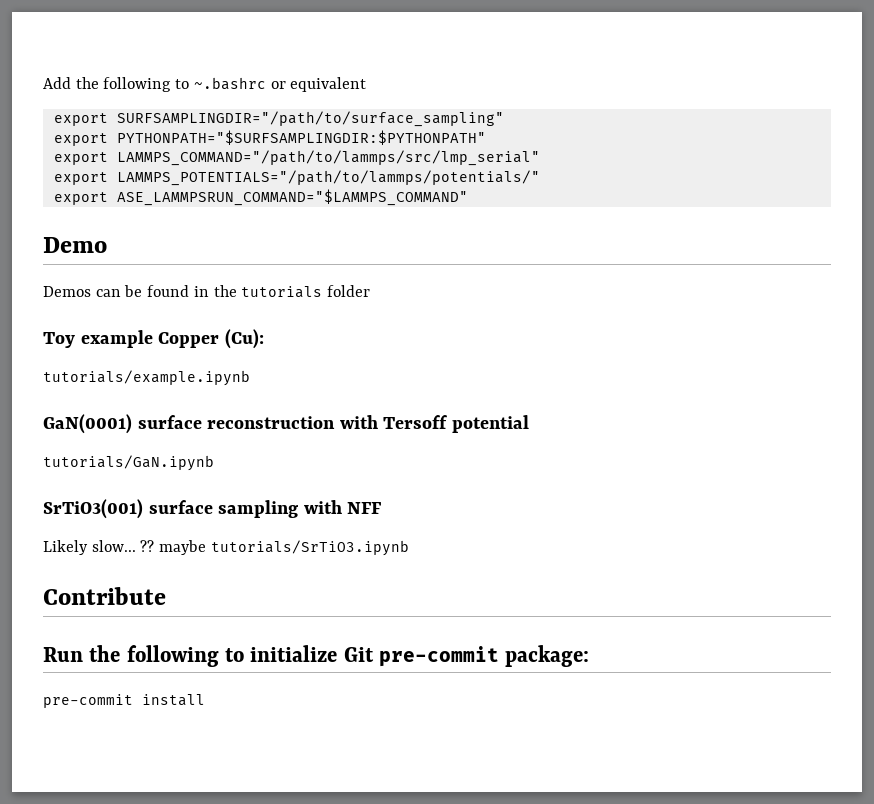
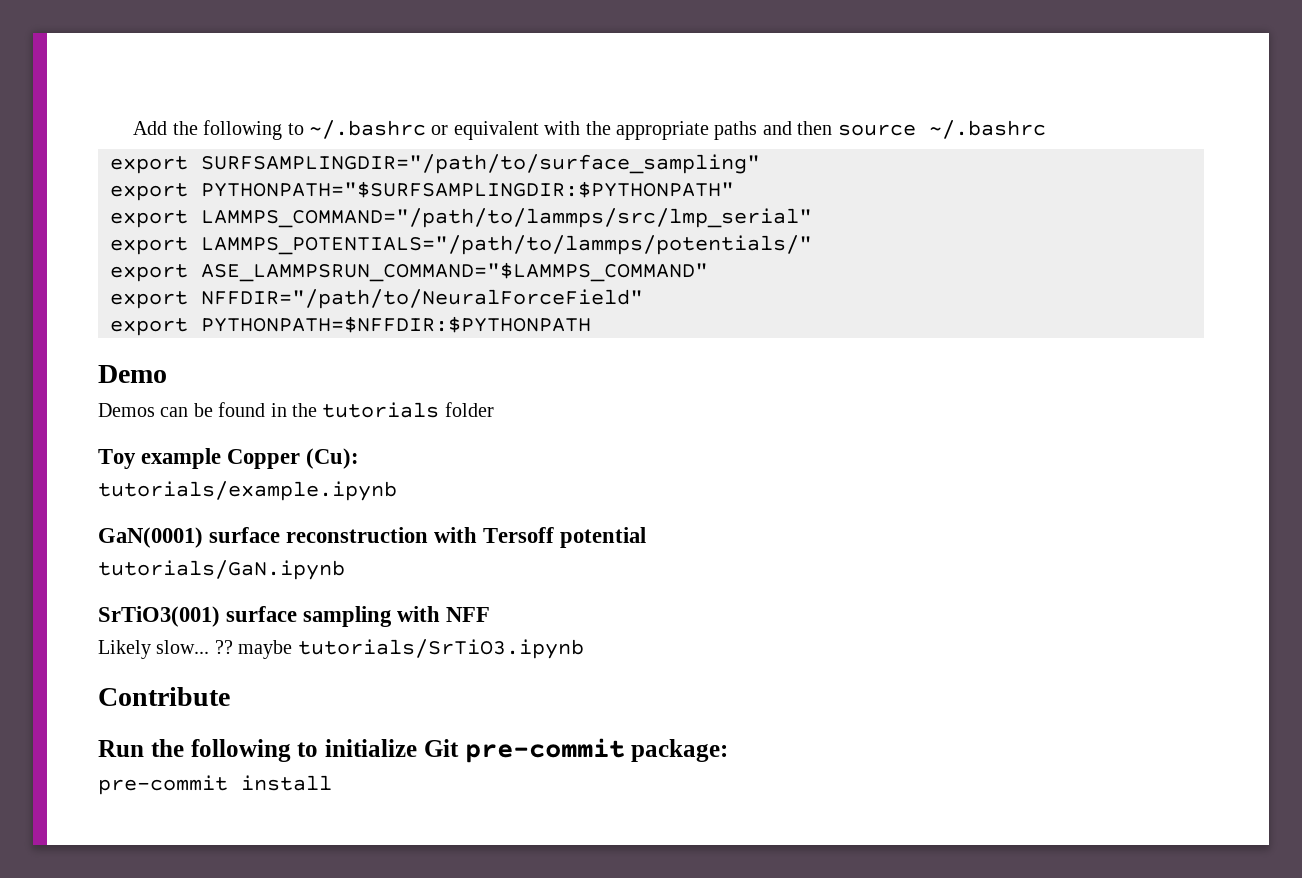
[193,77,266,90] ~.bashrc -> [309,120,427,139] ~/.bashrc
(367, 84) none -> [544,120,1046,140] with the appropriate paths and then source ~/.bashrc
(468, 197) none -> [110,289,643,309] [110,316,591,336] // export NFFDIR="/path/to/NeuralForceField" // export PYTHONPATH=$NFFDIR:$PYTHONPATH

